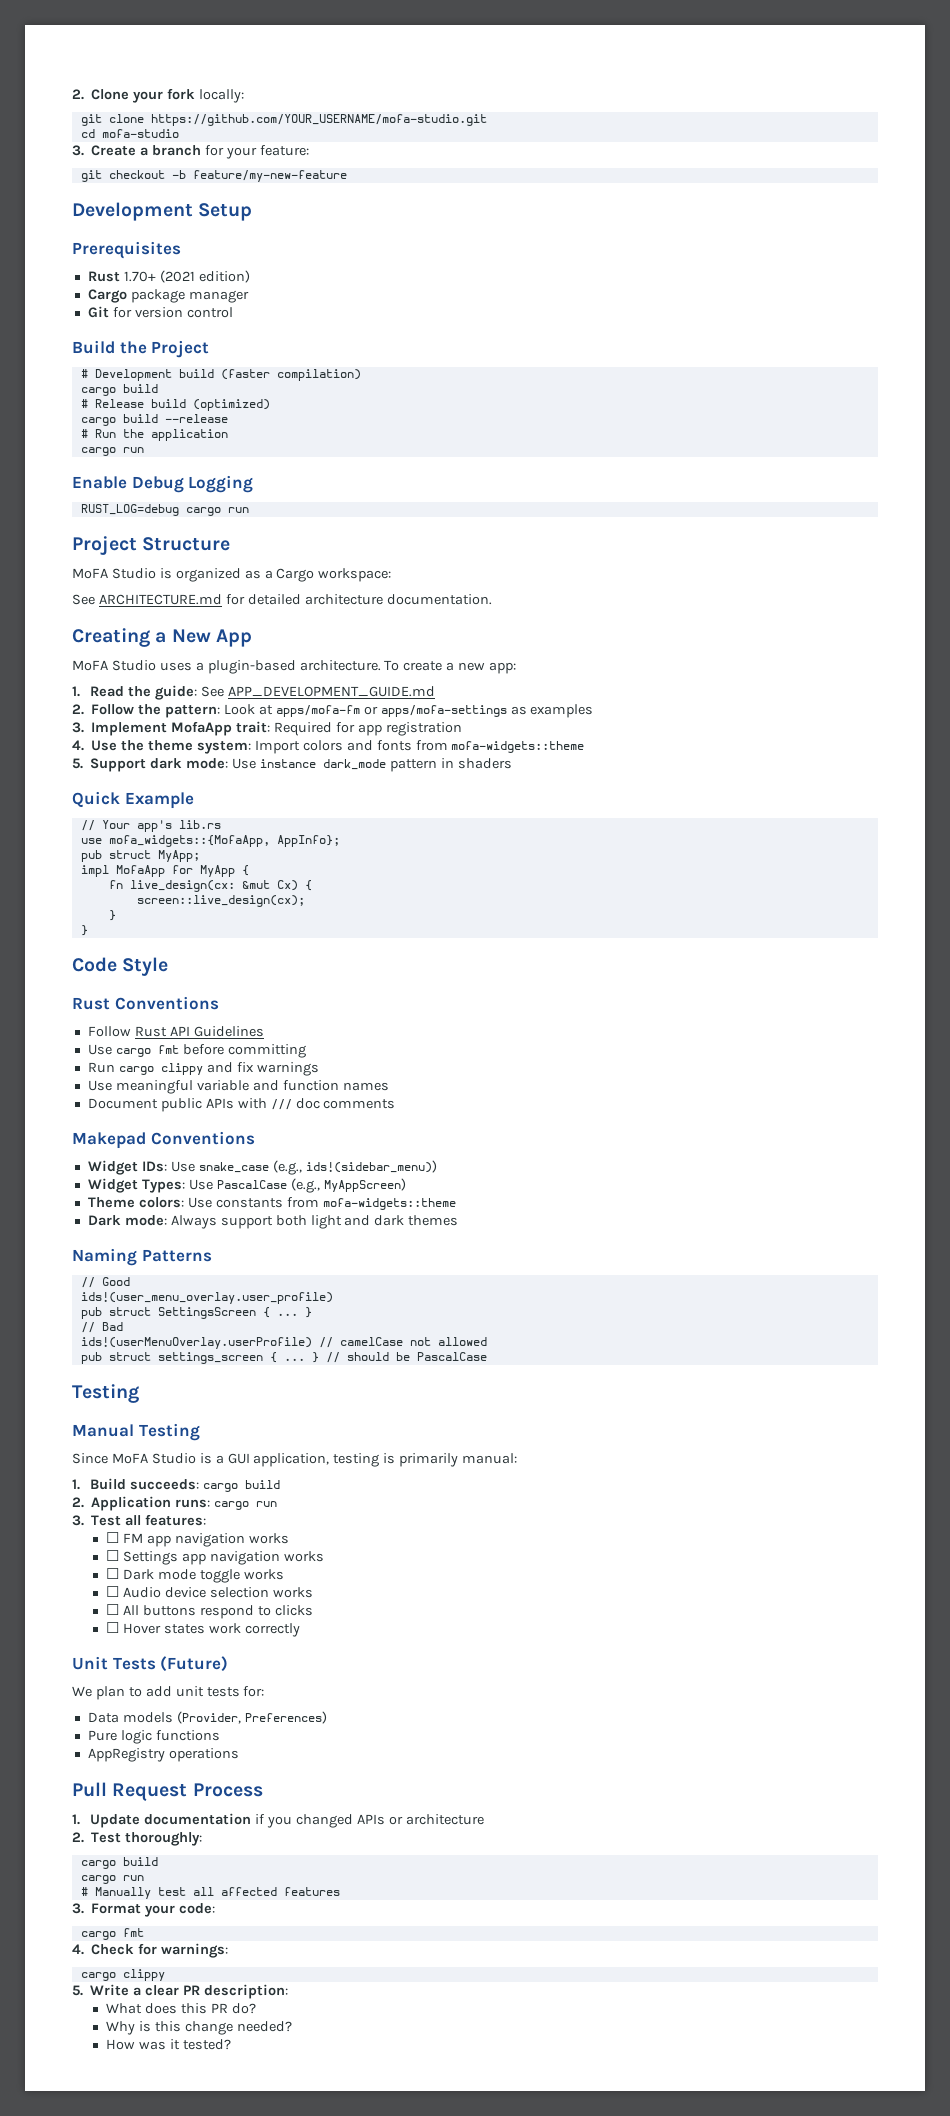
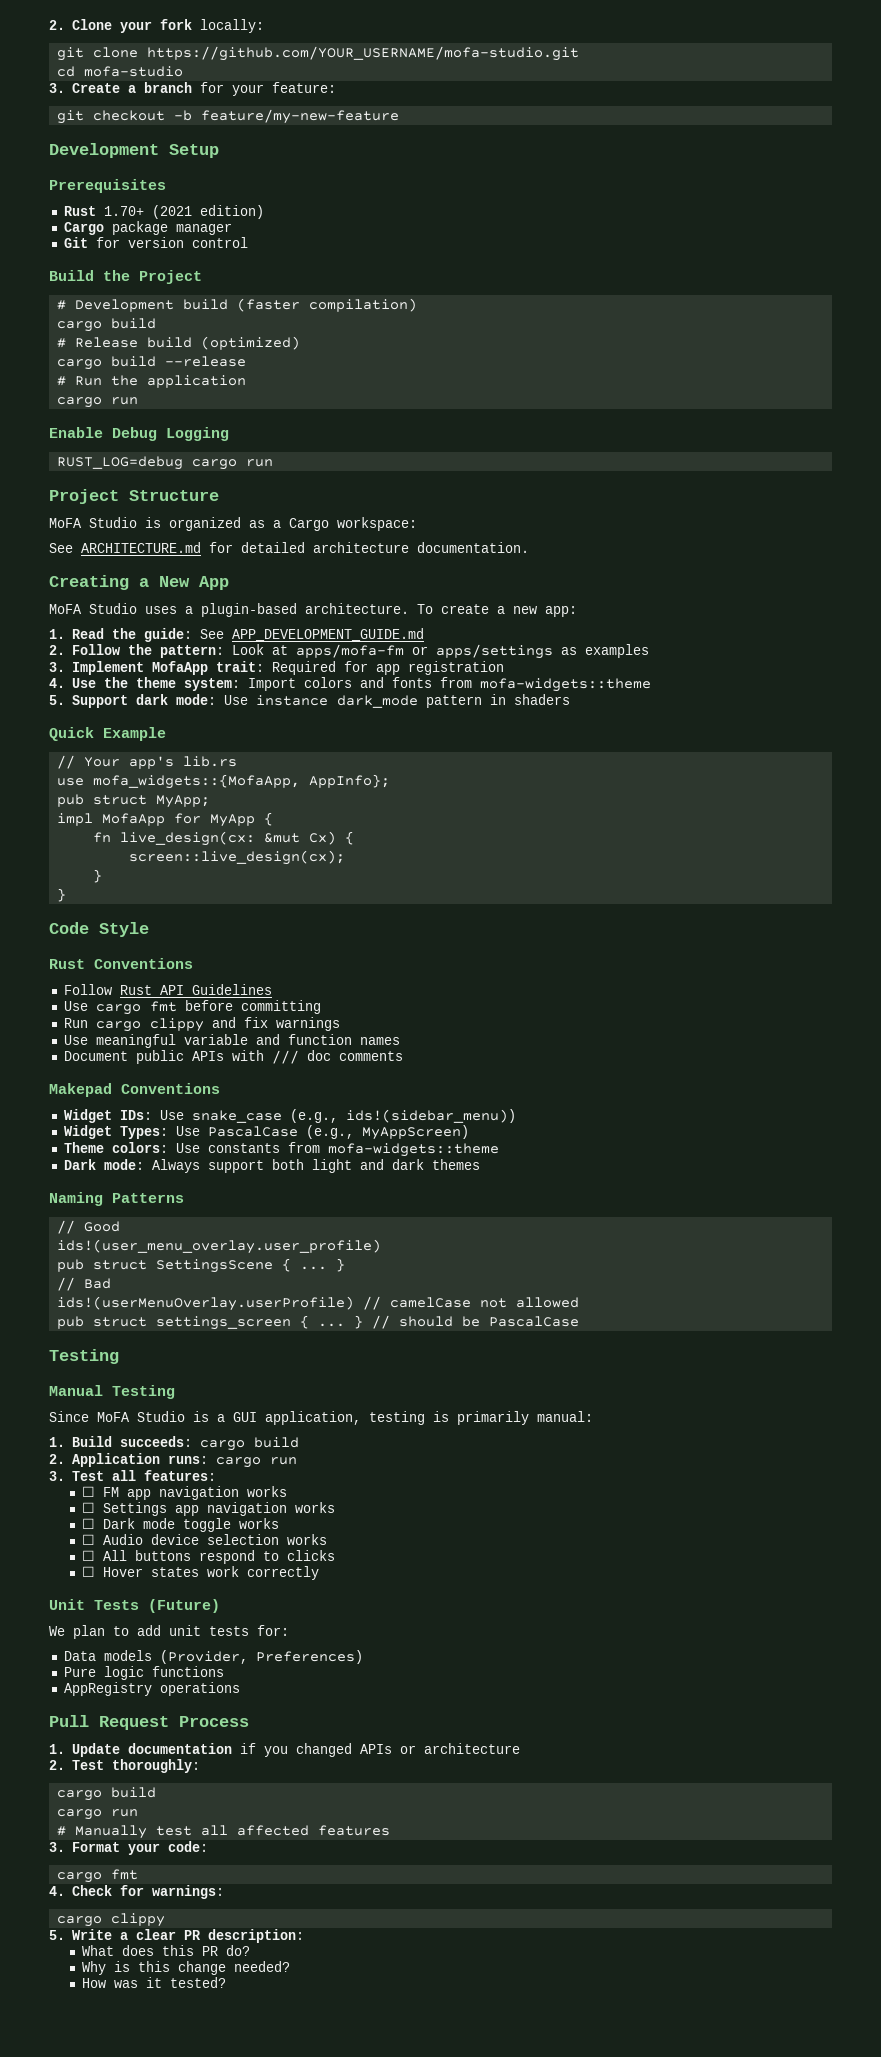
[380,705,507,717] apps/mofa-settings -> [435,644,553,659] apps/settings
[157,1307,256,1319] SettingsScreen -> [156,1259,274,1273] SettingsScene

